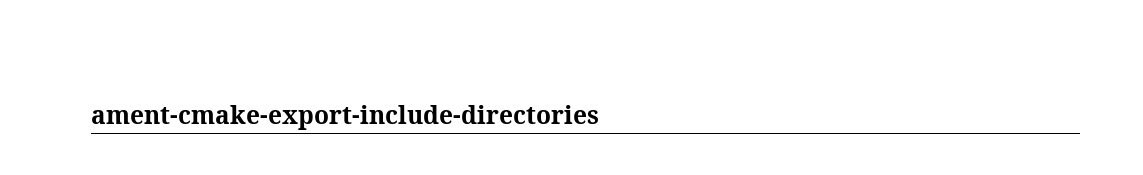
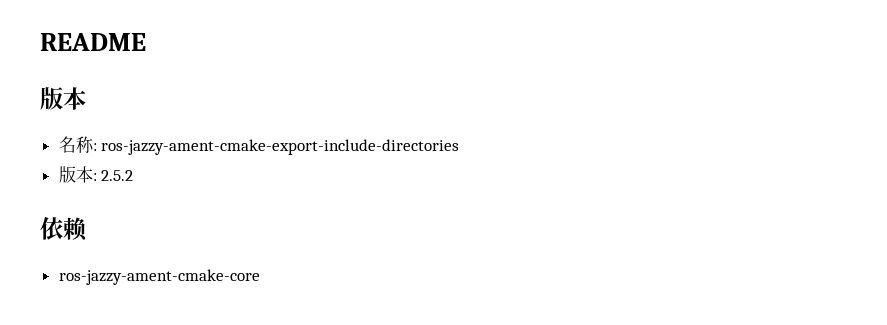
[91,105,599,130] ament-cmake-export-include-directories -> [40,33,146,51] [40,87,86,110] [58,136,460,155] [58,166,134,183] [40,217,87,241] [58,269,260,285] README // 版本 // 名称: ros-jazzy-ament-cmake-export-include-directories // 版本: 2.5.2 // 依赖 // ros-jazzy-ament-cmake-core

